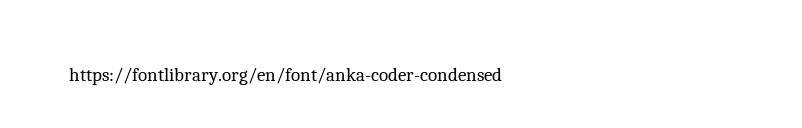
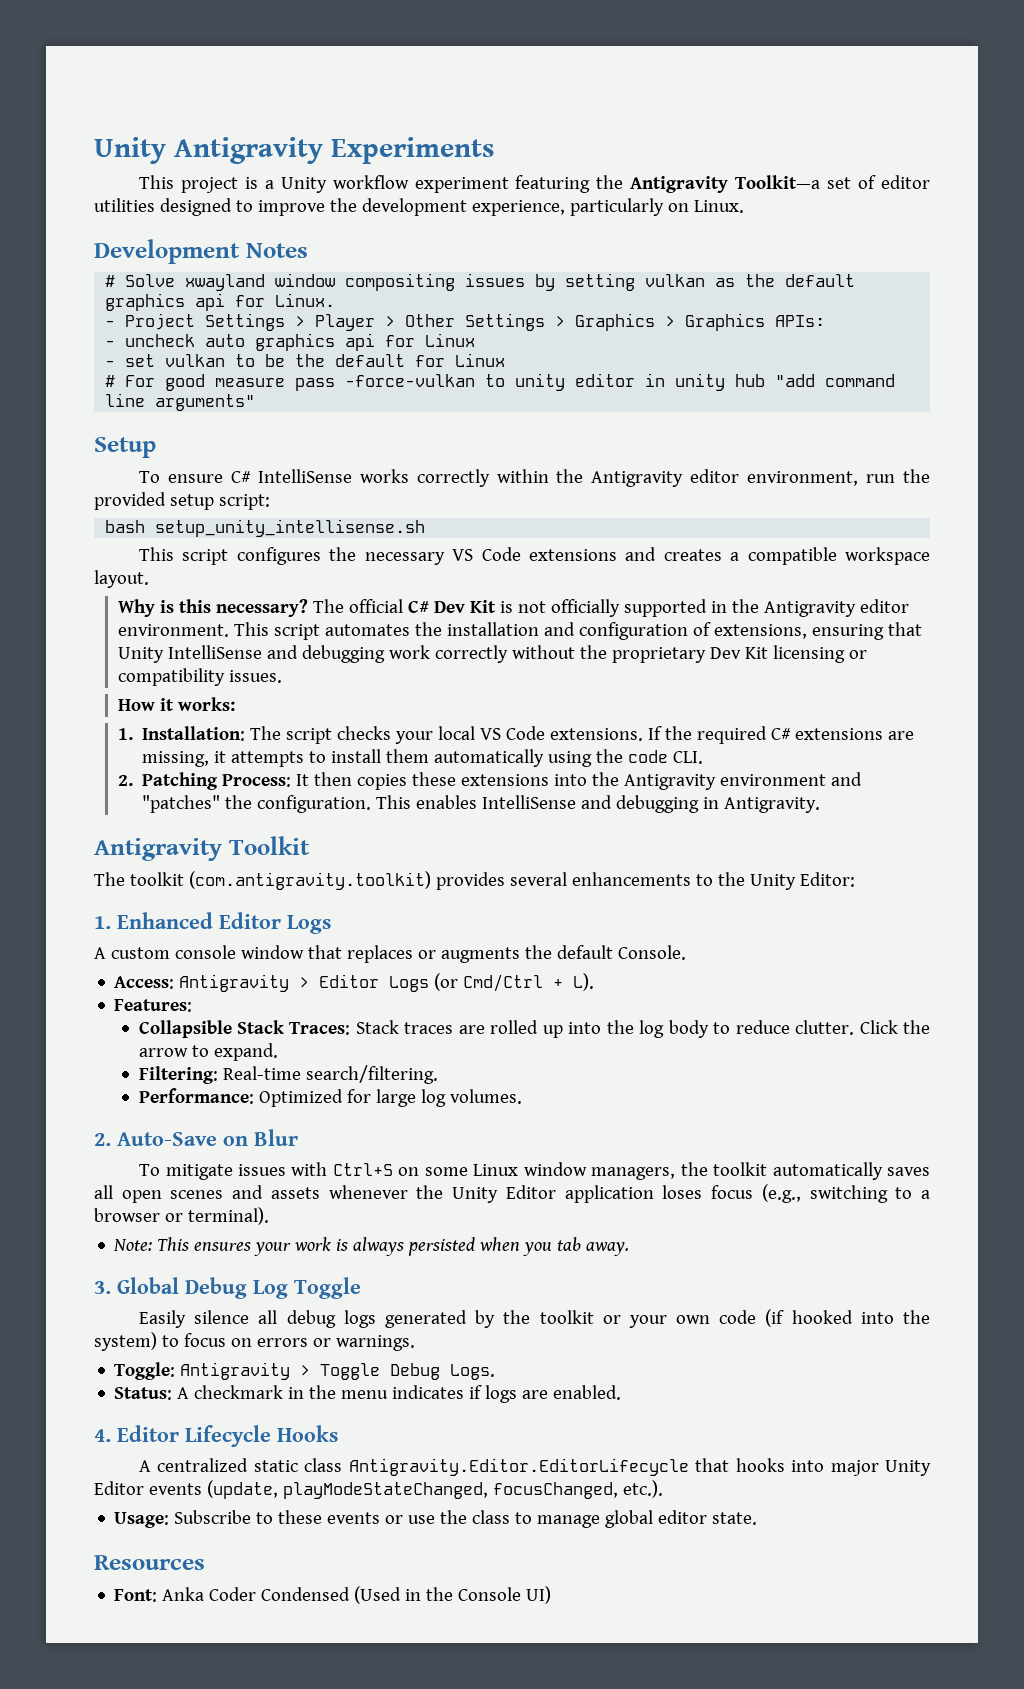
[69,67,502,85] https://fontlibrary.org/en/font/anka-coder-condensed -> [94,137,494,164] [139,175,931,193] [94,198,744,216] [94,239,308,264] [105,273,856,291] [105,293,336,311] [105,313,826,331] [105,333,476,351] [105,353,506,367] [105,373,896,391] [105,393,256,411] [94,437,156,458] [139,469,930,487] [94,492,270,510] [105,519,426,537] [139,547,930,565] [94,570,149,588] [118,599,910,617] [118,622,923,640] [118,645,868,663] [118,668,283,686] [118,697,236,711] [118,726,915,744] [142,749,704,767] [118,772,863,790] [142,795,821,813] [94,836,310,861] [94,871,855,890] [94,912,331,934] [94,945,686,963] [114,973,595,992] [114,999,193,1012] [138,1020,931,1038] [138,1043,278,1061] [138,1065,438,1084] [138,1088,522,1107] [94,1129,298,1146] [139,1162,930,1180] [94,1184,931,1203] [94,1207,269,1225] [113,1237,630,1256] [94,1277,361,1299] [139,1309,931,1328] [94,1332,415,1351] [114,1362,496,1380] [114,1385,622,1403] [94,1425,338,1447] [139,1458,931,1476] [94,1480,663,1499] [114,1510,758,1528] [94,1555,205,1570] [114,1586,552,1604] Unity Antigravity Experiments // This project is a Unity workflow experiment featuring the Antigravity Toolkit—a set of editor utilities designed to improve the development experience, particularly on Linux. // Development Notes // # Solve xwayland window compositing issues by setting vulkan as the default graphics api for Linux. // - Project Settings > Player > Other Settings > Graphics > Graphics APIs: // - uncheck auto graphics api for Linux // - set vulkan to be the default for Linux // # For good measure pass -force-vulkan to unity editor in unity hub "add command line arguments" // Setup // To ensure C# IntelliSense works correctly within the Antigravity editor environment, run the provided setup script: // bash setup_unity_intellisense.sh // This script configures the necessary VS Code extensions and creates a compatible workspace layout. // Why is this necessary? The official C# Dev Kit is not officially supported in the Antigravity editor environment. This script automates the installation and configuration of extensions, ensuring that Unity IntelliSense and debugging work correctly without the proprietary Dev Kit licensing or compatibility issues. // How it works: // 1. Installation: The script checks your local VS Code extensions. If the required C# extensions are missing, it attempts to install them automatically using the code CLI. // 2. Patching Process: It then copies these extensions into the Antigravity environment and "patches" the configuration. This enables IntelliSense and debugging in Antigravity. // Antigravity Toolkit // The toolkit (com.antigravity.toolkit) provides several enhancements to the Unity Editor: // 1. Enhanced Editor Logs // A custom console window that replaces or augments the default Console. // Access: Antigravity > Editor Logs (or Cmd/Ctrl + L). // Features: // Collapsible Stack Traces: Stack traces are rolled up into the log body to reduce clutter. Click the arrow to expand. // Filtering: Real-time search/filtering. // Performance: Optimized for large log volumes. // 2. Auto-Save on Blur // To mitigate issues with Ctrl+S on some Linux window managers, the toolkit automatically saves all open scenes and assets whenever the Unity Editor application loses focus (e.g., switching to a browser or terminal). // Note: This ensures your work is always persisted when you tab away. // 3. Global Debug Log Toggle // Easily silence all debug logs generated by the toolkit or your own code (if hooked into the system) to focus on errors or warnings. // Toggle: Antigravity > Toggle Debug Logs. // Status: A checkmark in the menu indicates if logs are enabled. // 4. Editor Lifecycle Hooks // A centralized static class Antigravity.Editor.EditorLifecycle that hooks into major Unity Editor events (update, playModeStateChanged, focusChanged, etc.). // Usage: Subscribe to these events or use the class to manage global editor state. // Resources // Font: Anka Coder Condensed (Used in the Console UI)

